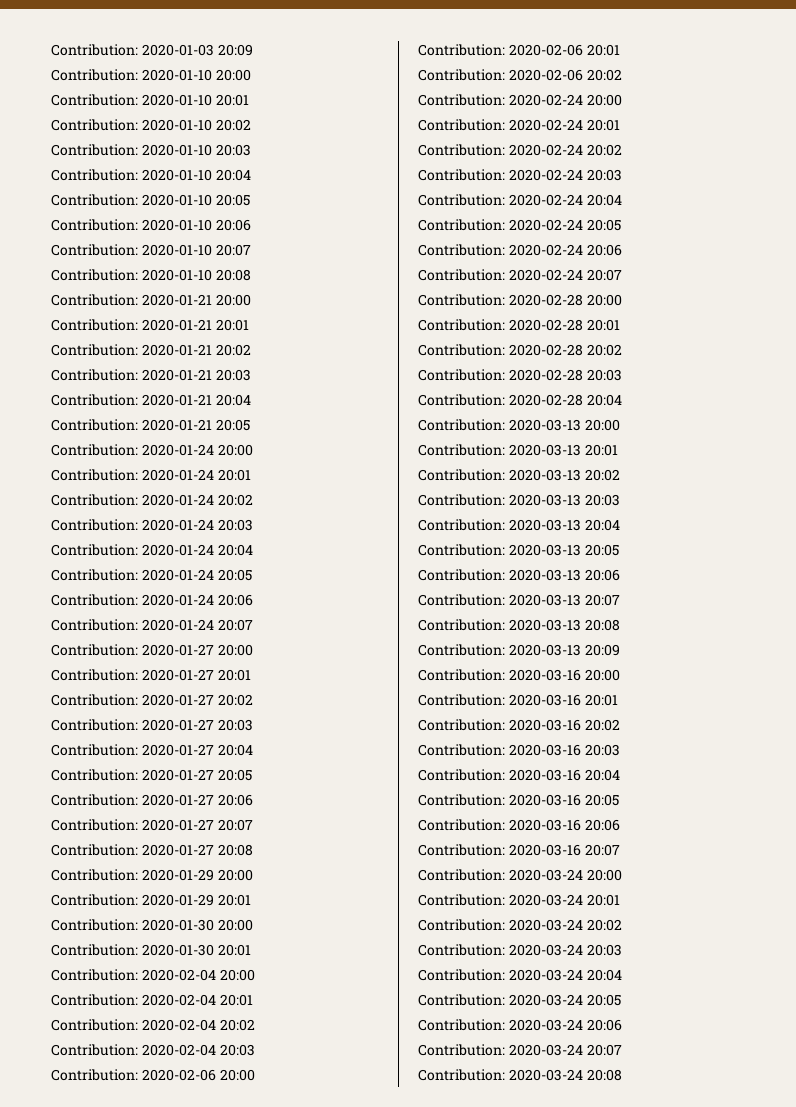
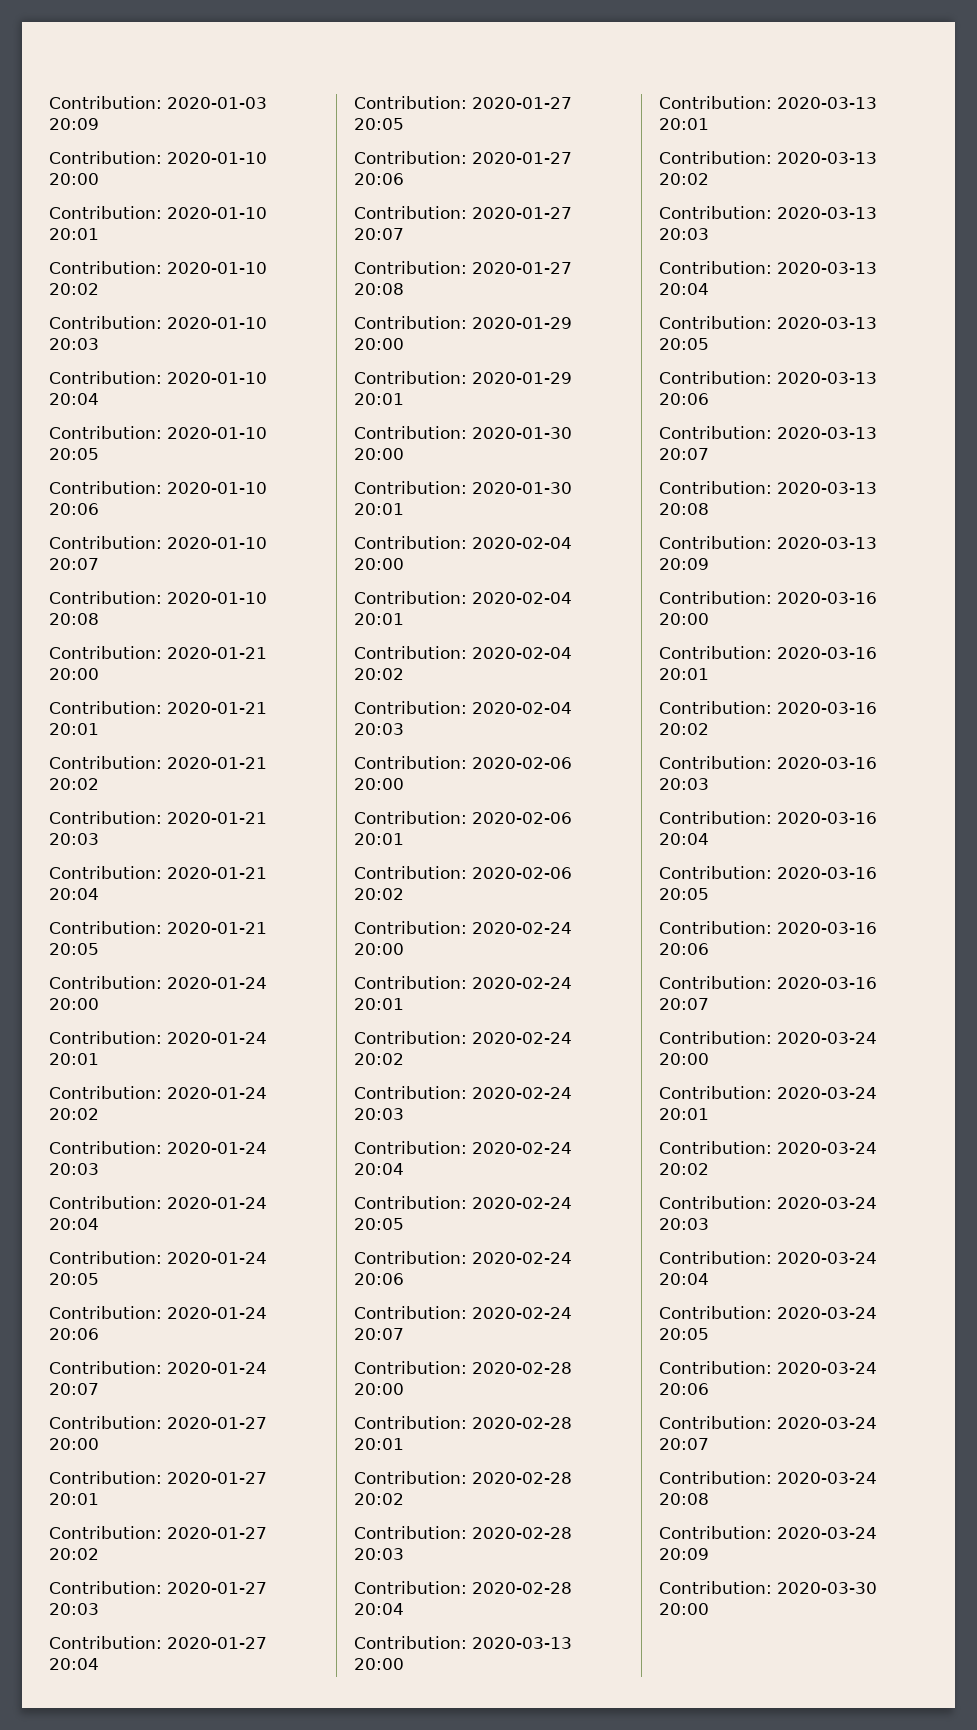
(622, 1075) none -> [659,1526,877,1539] [659,1548,709,1560] [659,1581,877,1594] [659,1603,709,1615] // Contribution: 2020-03-24 20:09 // Contribution: 2020-03-30 20:00

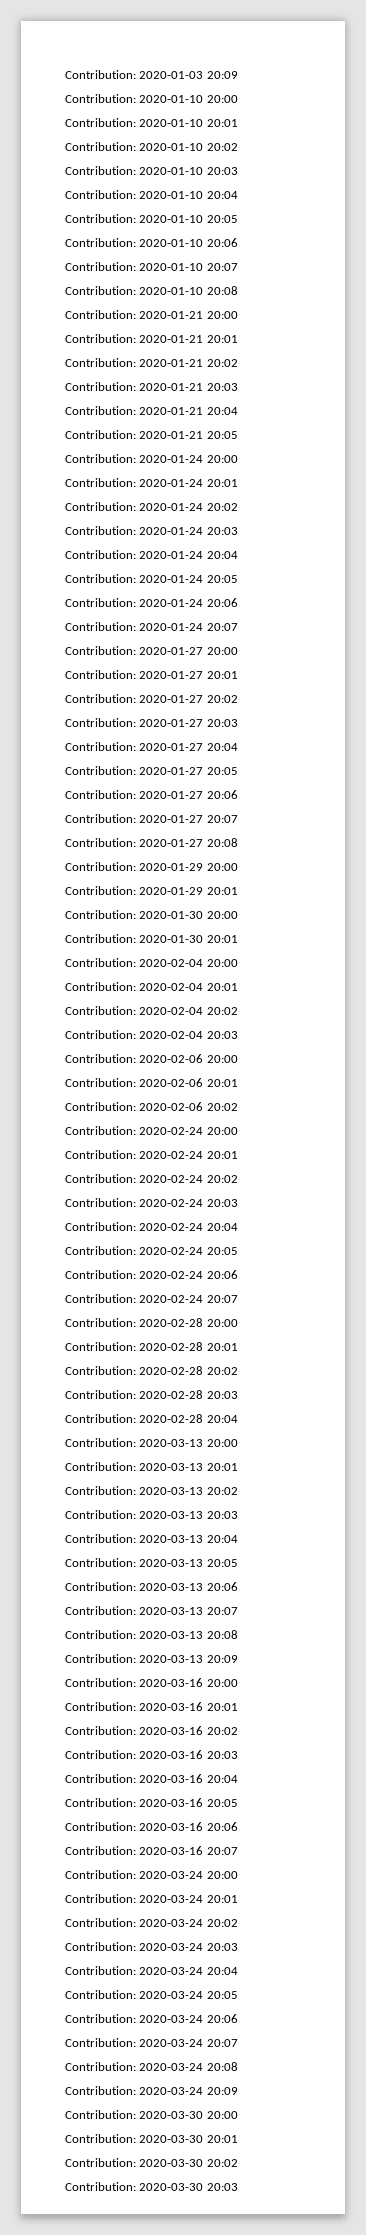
(709, 1609) none -> [65,2134,238,2143] [65,2158,238,2167] [65,2182,238,2191] // Contribution: 2020-03-30 20:01 // Contribution: 2020-03-30 20:02 // Contribution: 2020-03-30 20:03

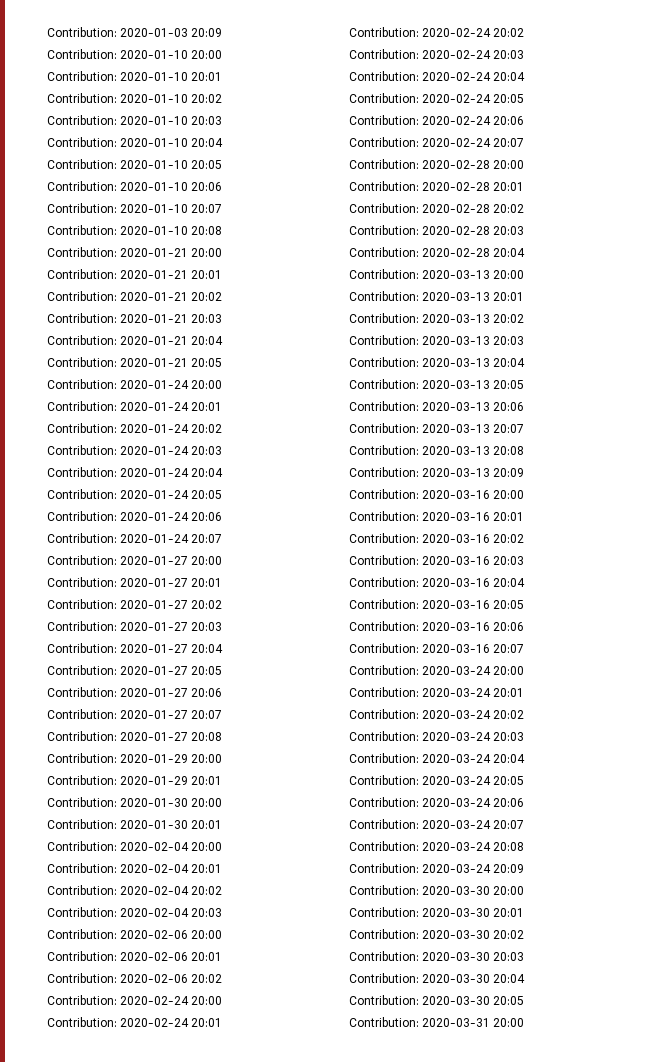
(238, 2187) none -> [349,973,526,983] [349,995,525,1005] [349,1017,525,1027] // Contribution: 2020-03-30 20:04 // Contribution: 2020-03-30 20:05 // Contribution: 2020-03-31 20:00

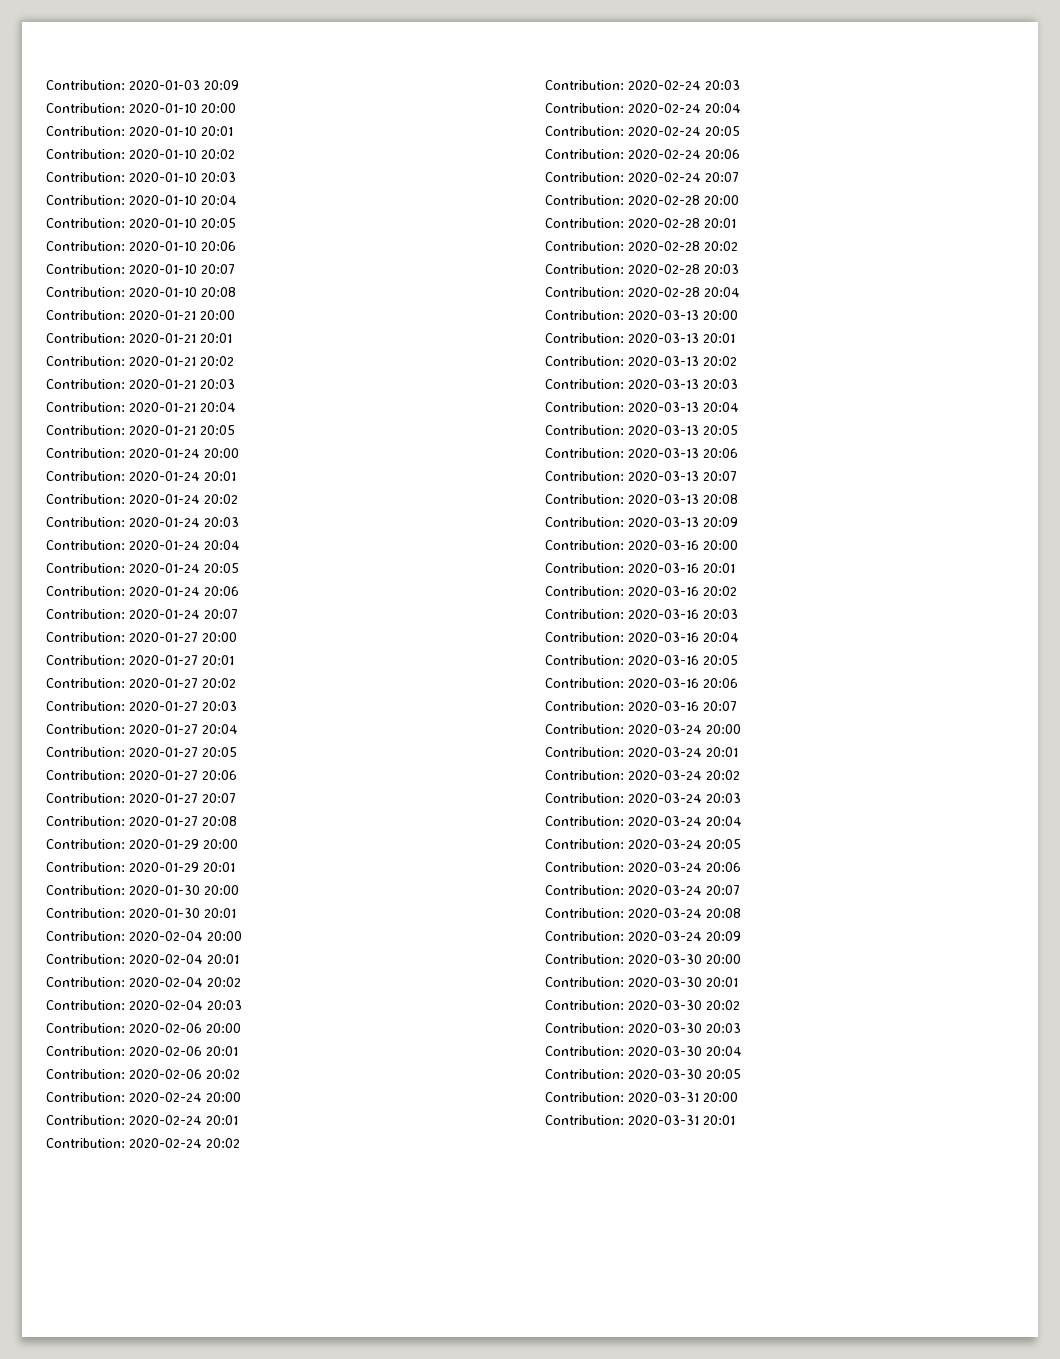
(525, 1022) none -> [545,1115,735,1125] // Contribution: 2020-03-31 20:01

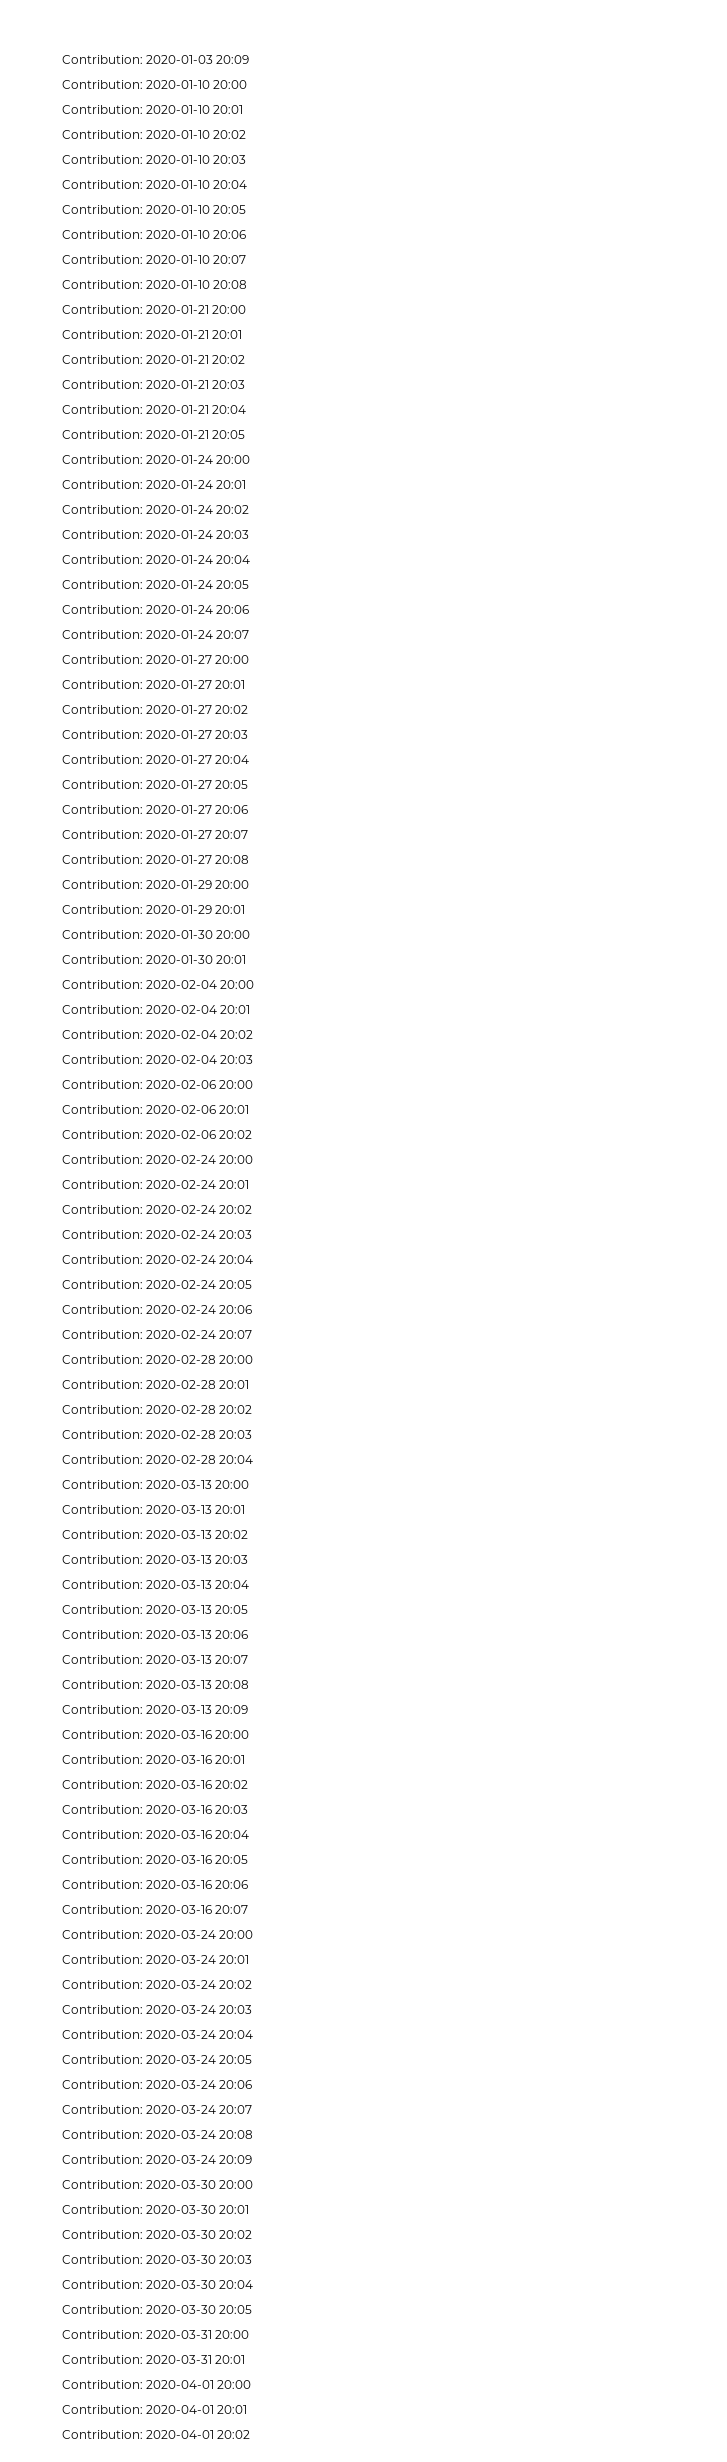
(735, 1120) none -> [62,2380,252,2389] [62,2405,248,2414] [62,2430,251,2439] // Contribution: 2020-04-01 20:00 // Contribution: 2020-04-01 20:01 // Contribution: 2020-04-01 20:02

